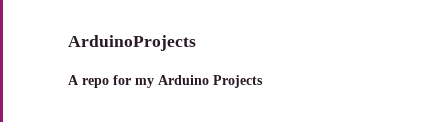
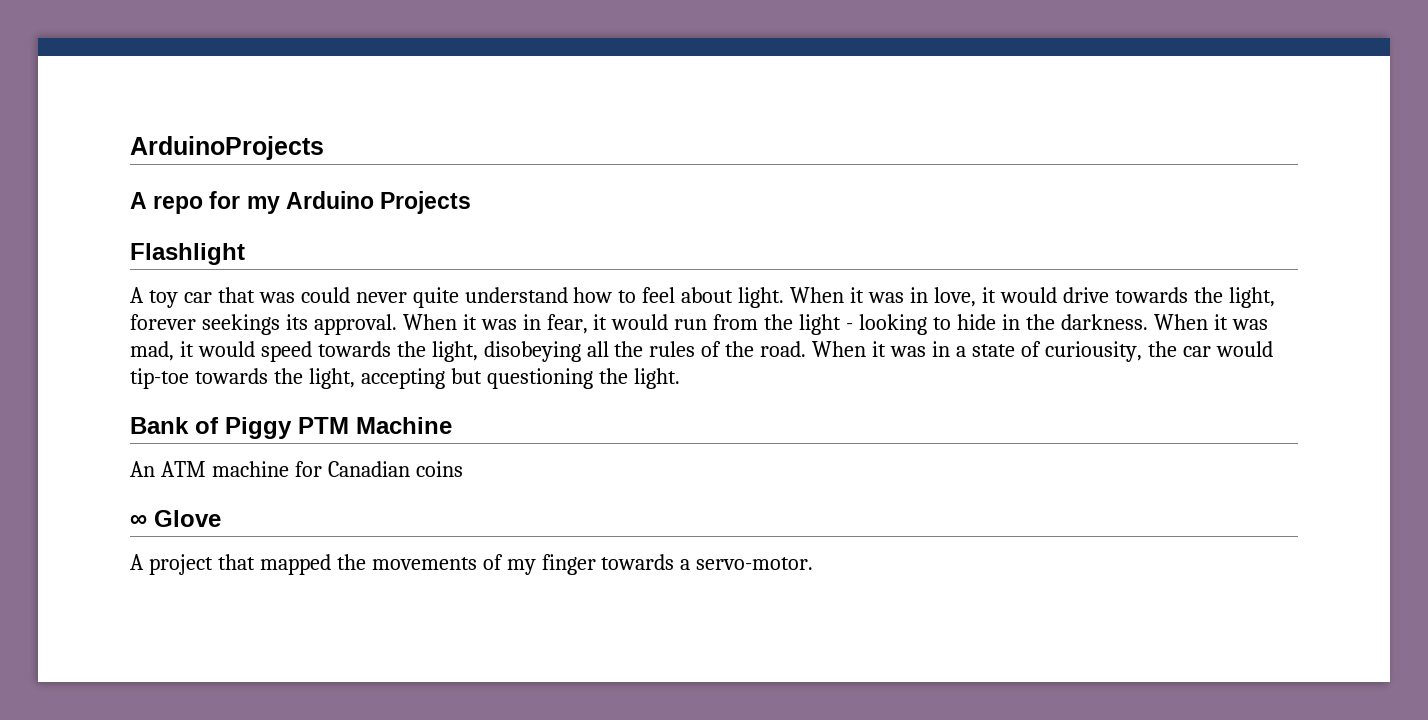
(263, 81) none -> [130,243,245,265] [130,287,1275,308] [130,314,1268,335] [130,341,1273,362] [130,368,680,389] [130,417,452,439] [130,461,463,477] [130,510,221,527] [130,554,814,575] // Flashlight // A toy car that was could never quite understand how to feel about light. When it was in love, it would drive towards the light, forever seekings its approval. When it was in fear, it would run from the light - looking to hide in the darkness. When it was mad, it would speed towards the light, disobeying all the rules of the road. When it was in a state of curiousity, the car would tip-toe towards the light, accepting but questioning the light. // Bank of Piggy PTM Machine // An ATM machine for Canadian coins // ∞ Glove // A project that mapped the movements of my finger towards a servo-motor.

